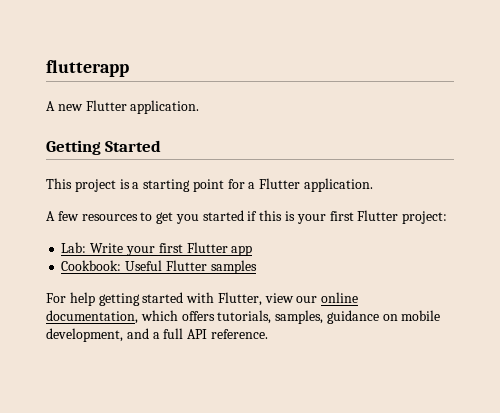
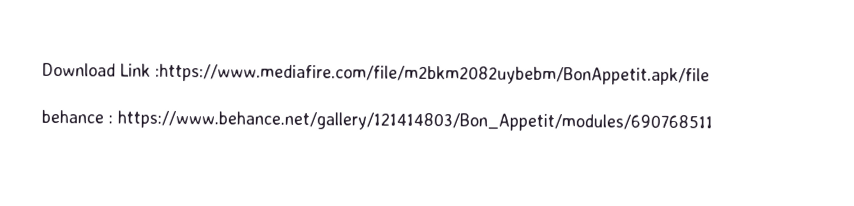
[46,60,129,77] [46,100,200,114] [46,140,162,155] [46,178,374,192] [46,210,448,224] [61,242,253,256] [61,260,257,274] [46,292,359,306] [46,310,441,324] [46,328,268,342] flutterapp // A new Flutter application. // Getting Started // This project is a starting point for a Flutter application. // A few resources to get you started if this is your first Flutter project: // Lab: Write your first Flutter app // Cookbook: Useful Flutter samples // For help getting started with Flutter, view our online documentation, which offers tutorials, samples, guidance on mobile development, and a full API reference. -> [42,62,710,86] [41,109,713,133] Download Link :https://www.mediafire.com/file/m2bkm2082uybebm/BonAppetit.apk/file // behance : https://www.behance.net/gallery/121414803/Bon_Appetit/modules/690768511

